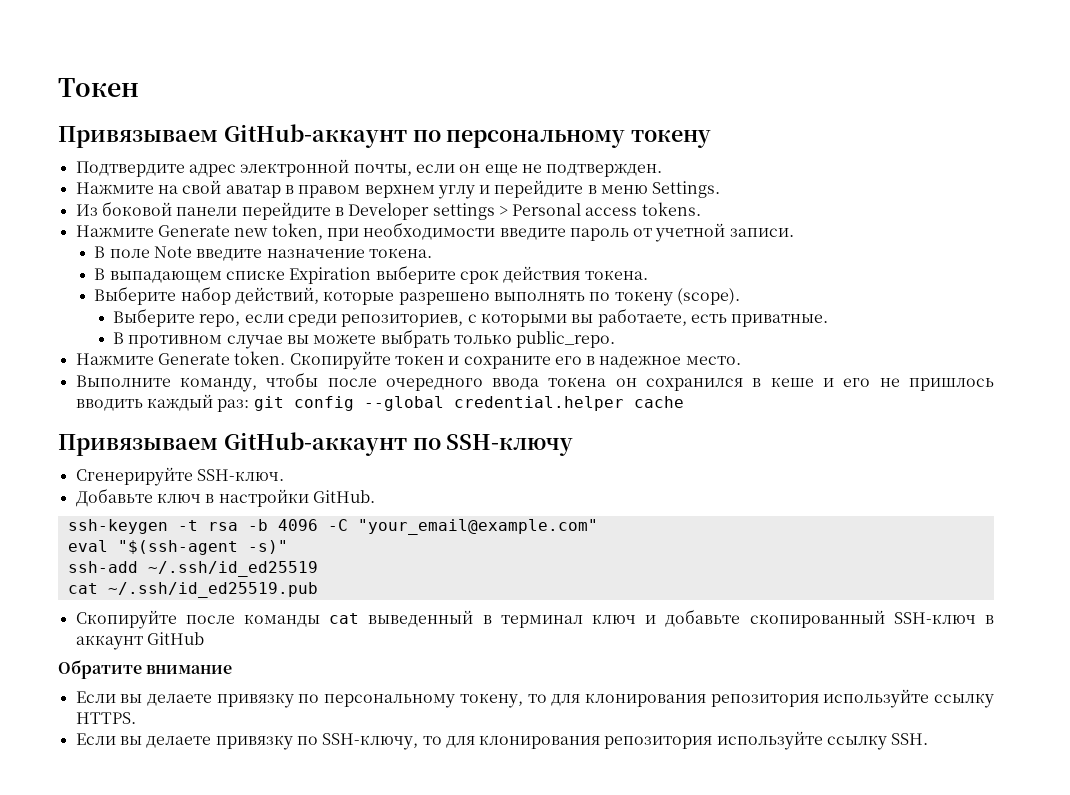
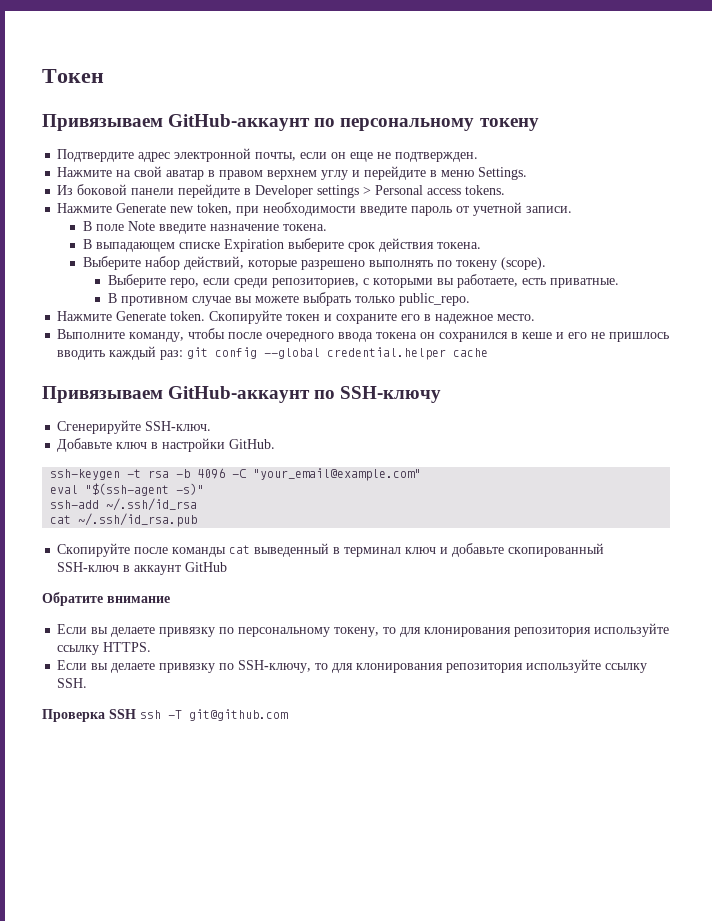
[147,561,318,577] [67,582,318,598] ~/.ssh/id_ed25519 // cat ~/.ssh/id_ed25519.pub -> [106,498,198,511] [50,513,198,527] ~/.ssh/id_rsa // cat ~/.ssh/id_rsa.pub
(929, 739) none -> [42,709,288,722] // Проверка SSH ssh -T git@github.com

